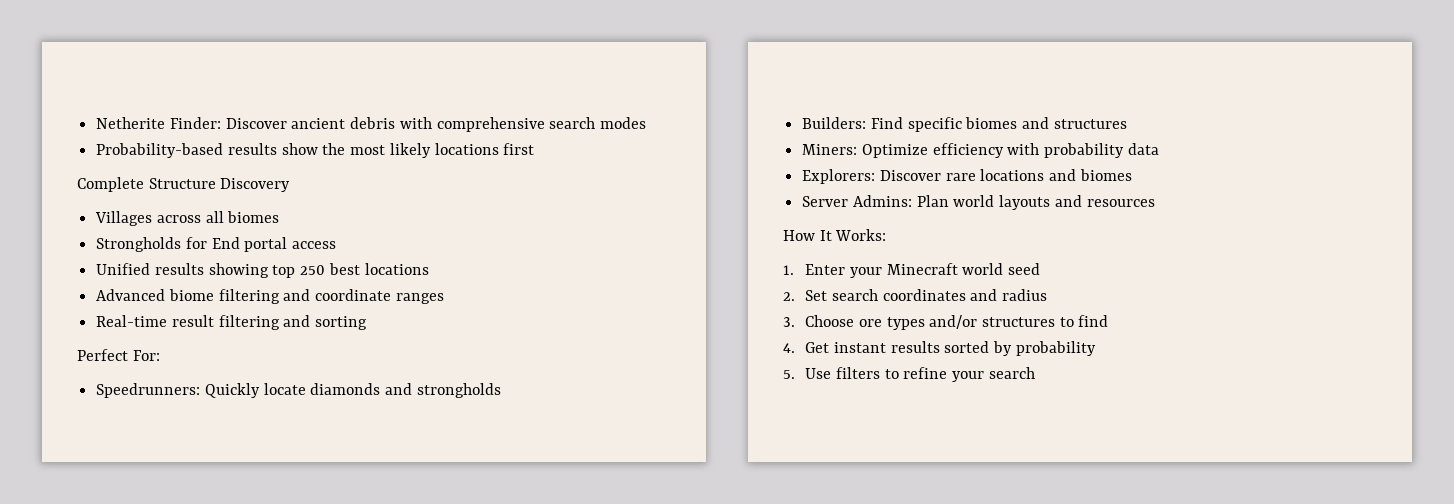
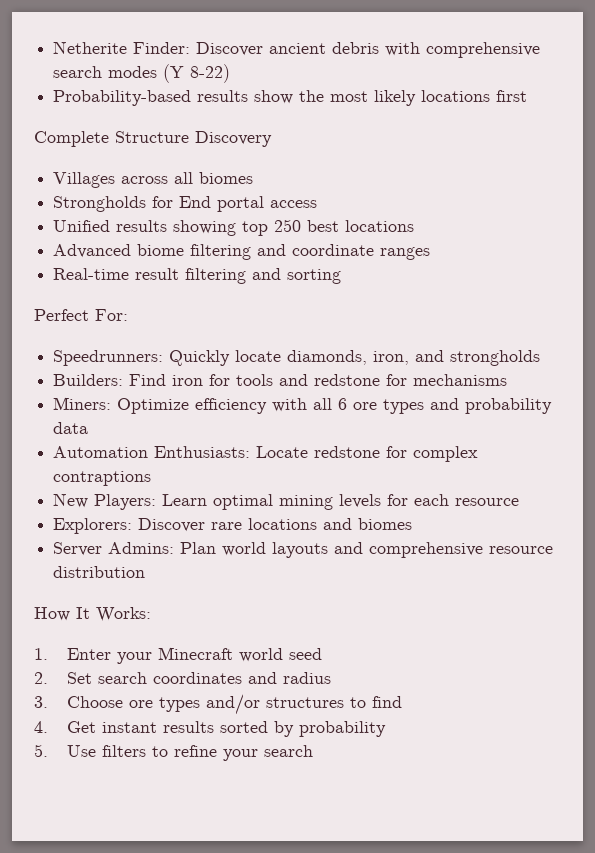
(647, 123) none -> [163,64,231,83] (Y 8-22)
[310,383,381,395] diamonds -> [287,350,410,365] diamonds, iron,
[907,117,1127,132] [802,143,1159,158] specific biomes and structures // Miners: Optimize efficiency with probability data -> [172,374,508,386] [53,397,553,414] [53,422,89,434] [53,446,479,462] [53,471,152,486] [53,493,520,510] iron for tools and redstone for mechanisms // Miners: Optimize efficiency with all 6 ore types and probability data // Automation Enthusiasts: Locate redstone for complex contraptions // New Players: Learn optimal mining levels for each resource
[1086,199,1155,207] resources -> [369,542,554,558] [53,566,146,578] comprehensive resource distribution

